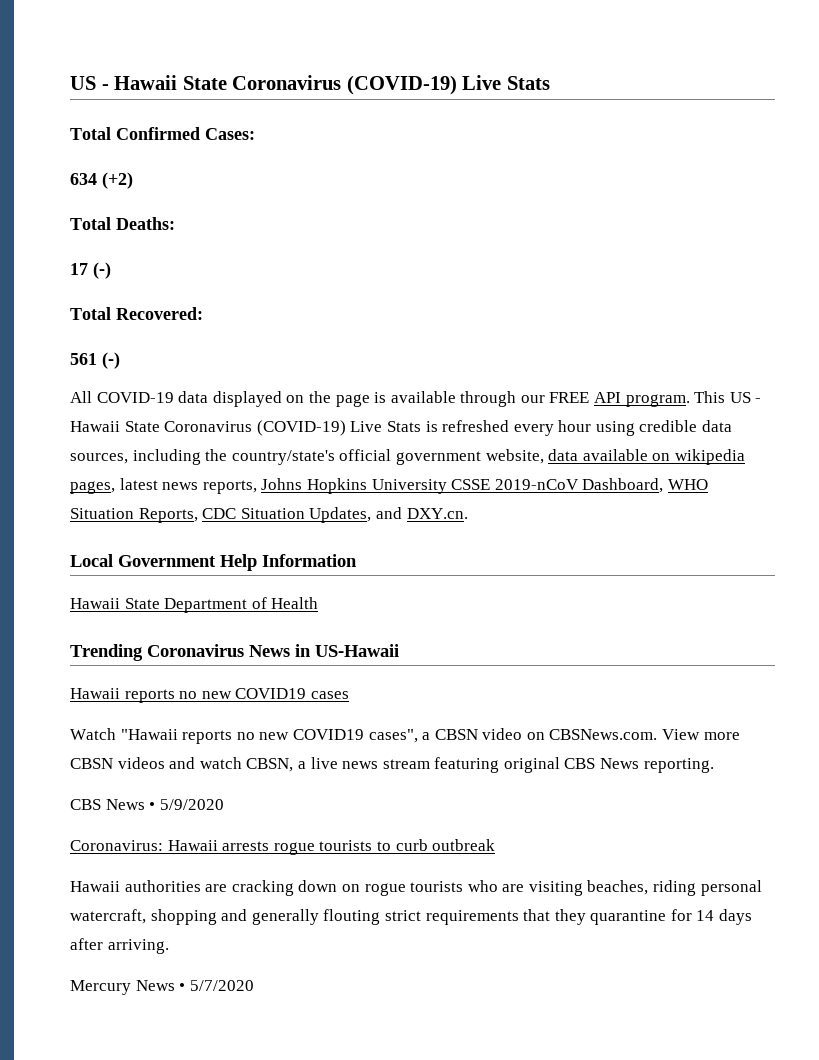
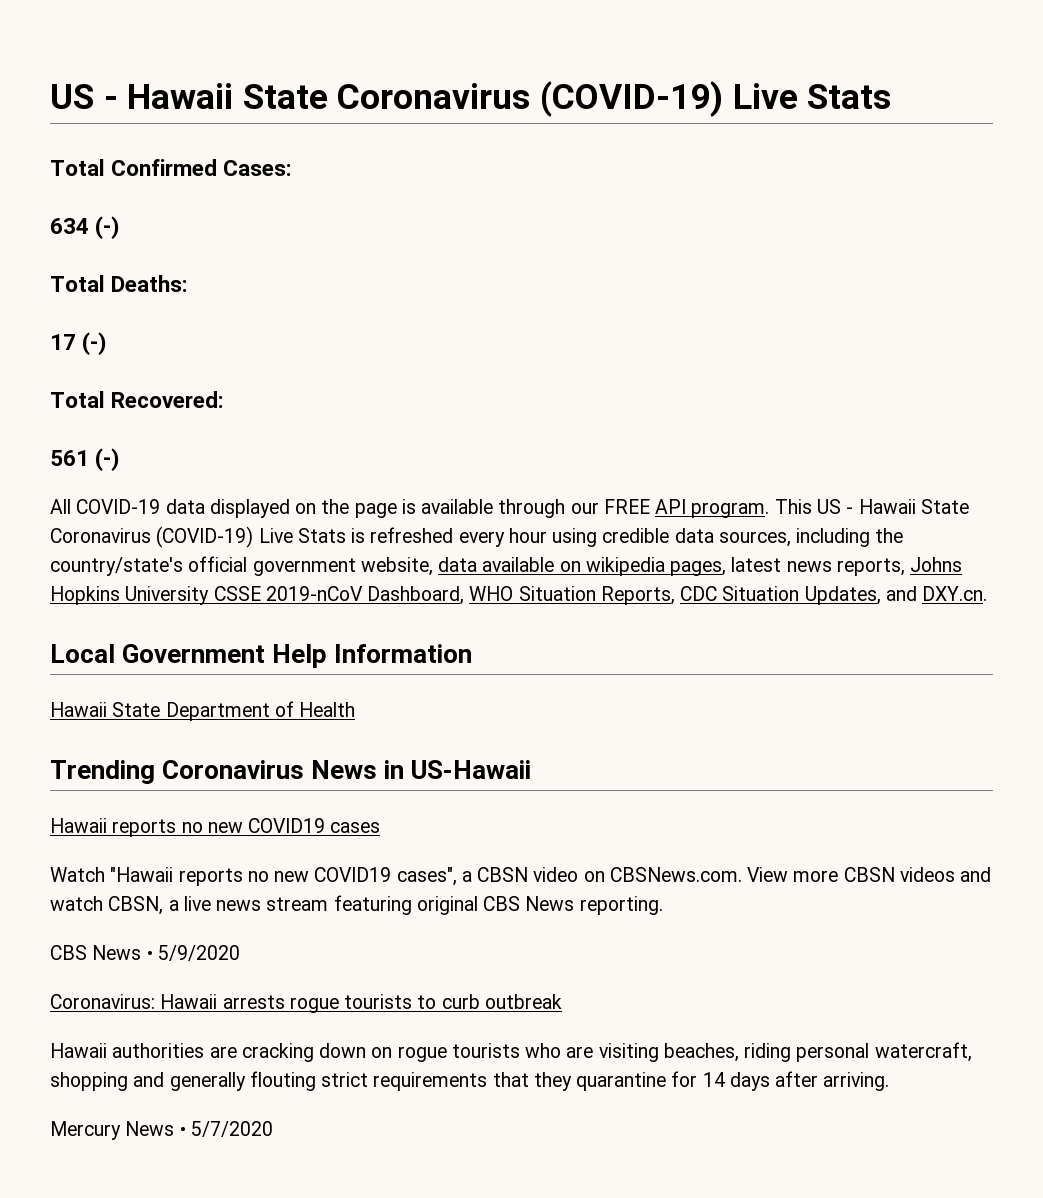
[102,172,133,189] (+2) -> [95,216,120,239] (-)

